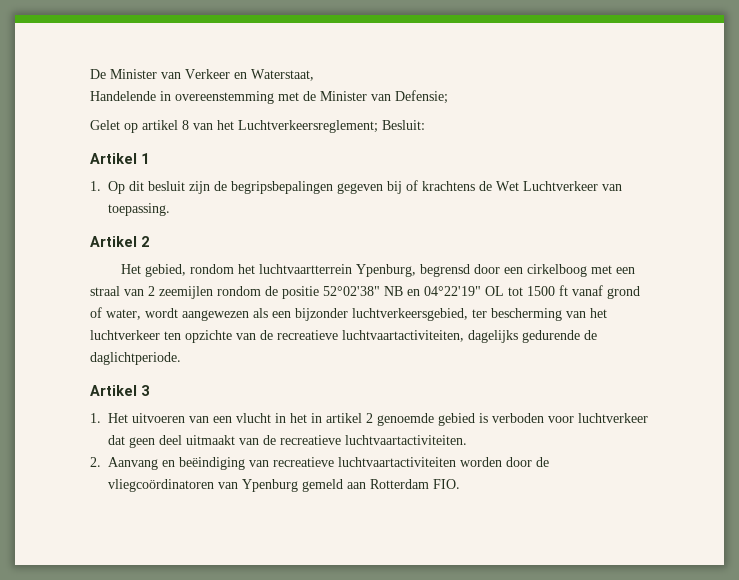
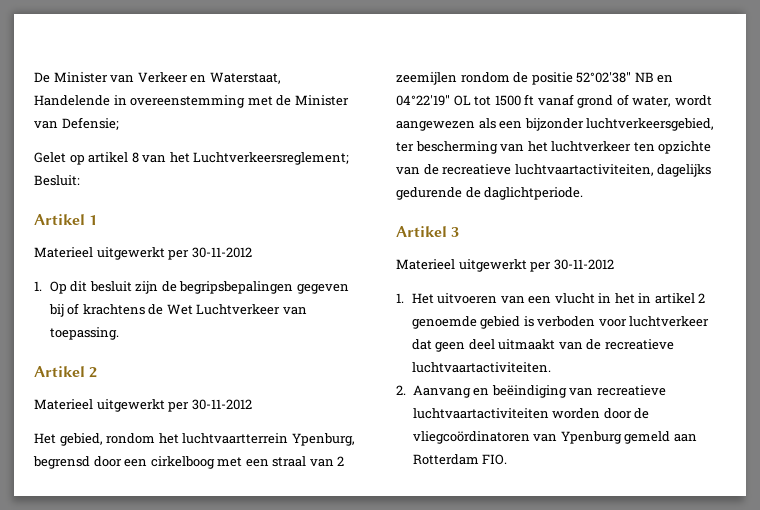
(149, 158) none -> [34,247,252,260] // Materieel uitgewerkt per 30-11-2012
(149, 241) none -> [34,399,252,412] // Materieel uitgewerkt per 30-11-2012
(150, 390) none -> [396,259,614,272] // Materieel uitgewerkt per 30-11-2012

